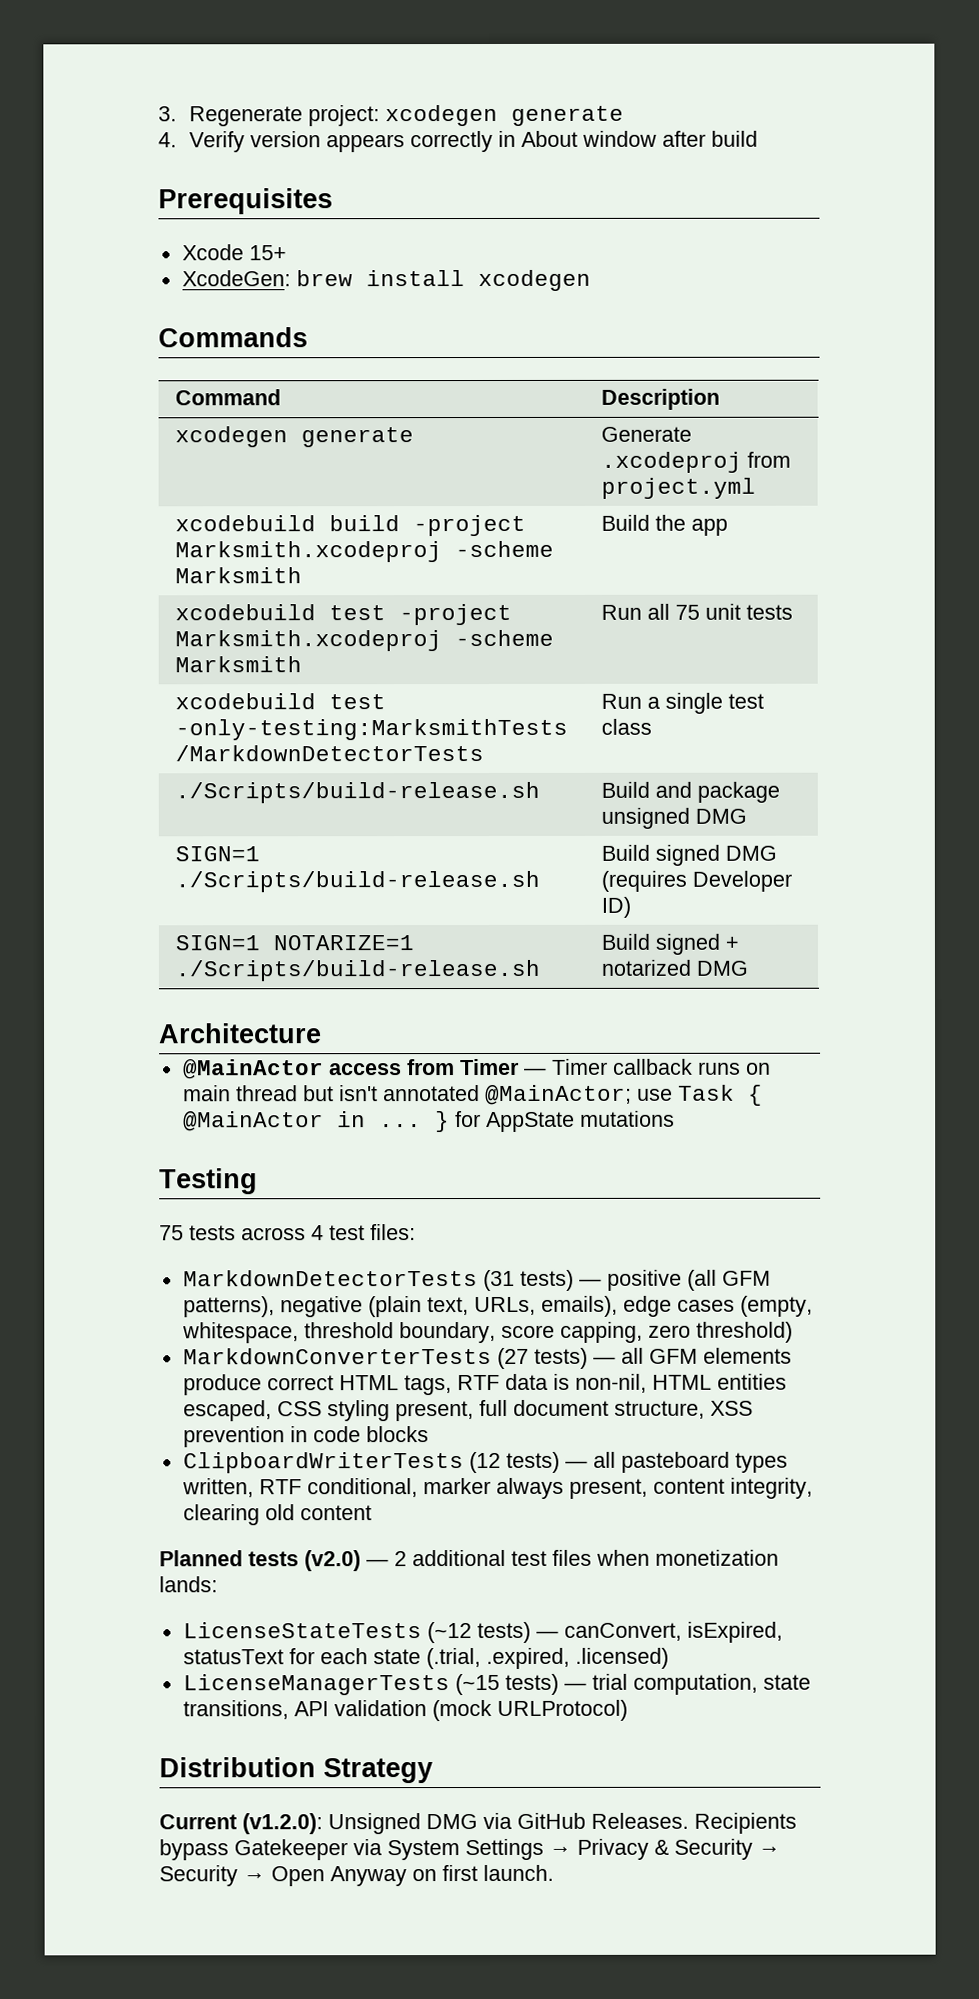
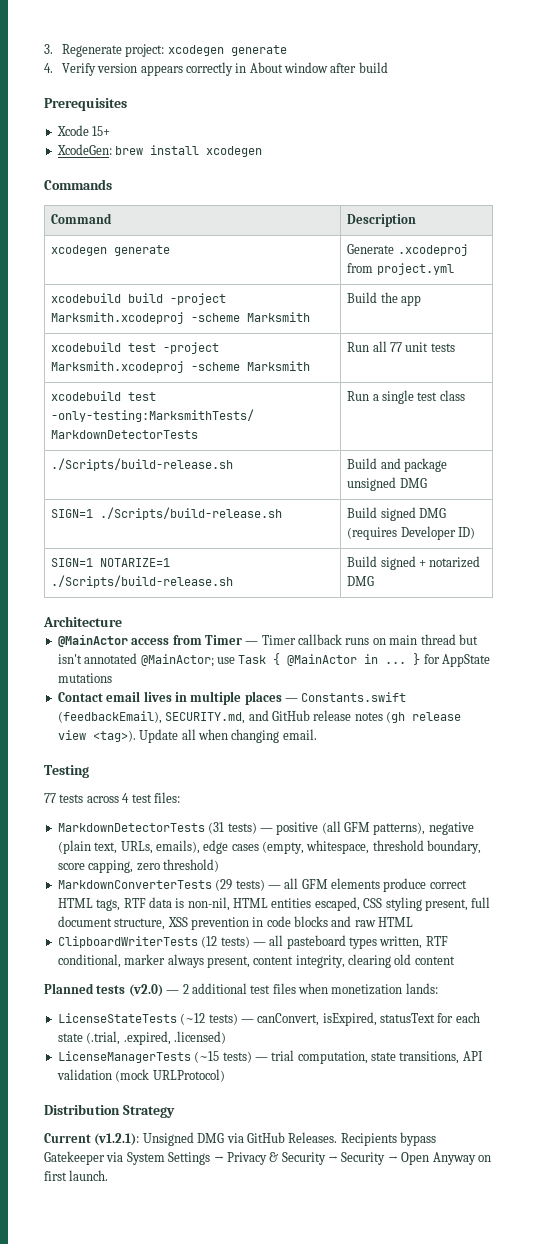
[675,604,701,620] 75 -> [389,342,402,352] 77
(675, 1118) none -> [57,691,407,705] [57,710,461,724] [57,729,317,743] // Contact email lives in multiple places — Constants.swift (feedbackEmail), SECURITY.md, and GitHub release notes (gh release view <tag>). Update all when changing email.
[159,1225,184,1241] 75 -> [44,793,56,803] 77
[496,1347,529,1369] (27 -> [215,879,233,891] (29
(429, 1434) none -> [331,916,414,927] and raw HTML
[242,1813,323,1835] (v1.2.0): -> [94,1133,140,1146] (v1.2.1):

